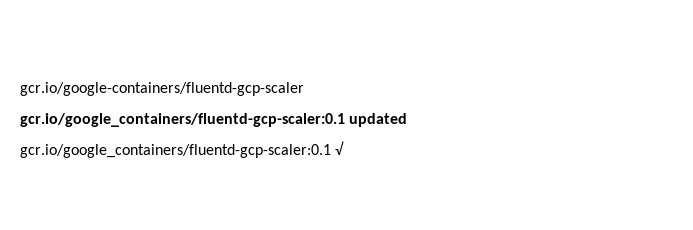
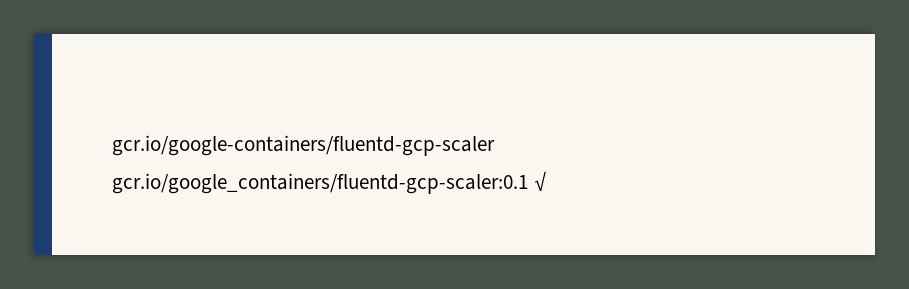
[20,113,408,127] // gcr.io/google_containers/fluentd-gcp-scaler:0.1 updated -> (495, 145) none

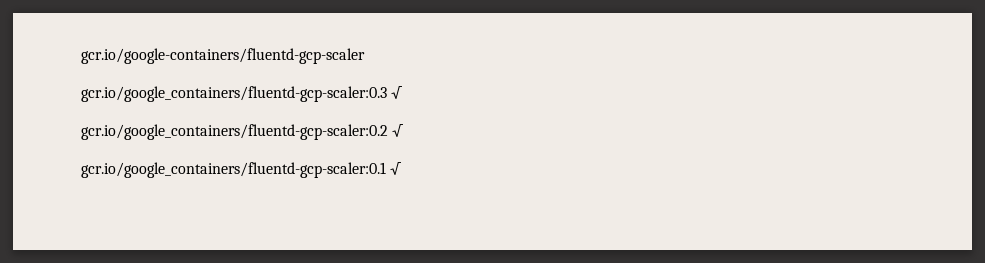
(495, 145) none -> [81,86,403,102] [81,124,404,140] // gcr.io/google_containers/fluentd-gcp-scaler:0.3 √ // gcr.io/google_containers/fluentd-gcp-scaler:0.2 √

